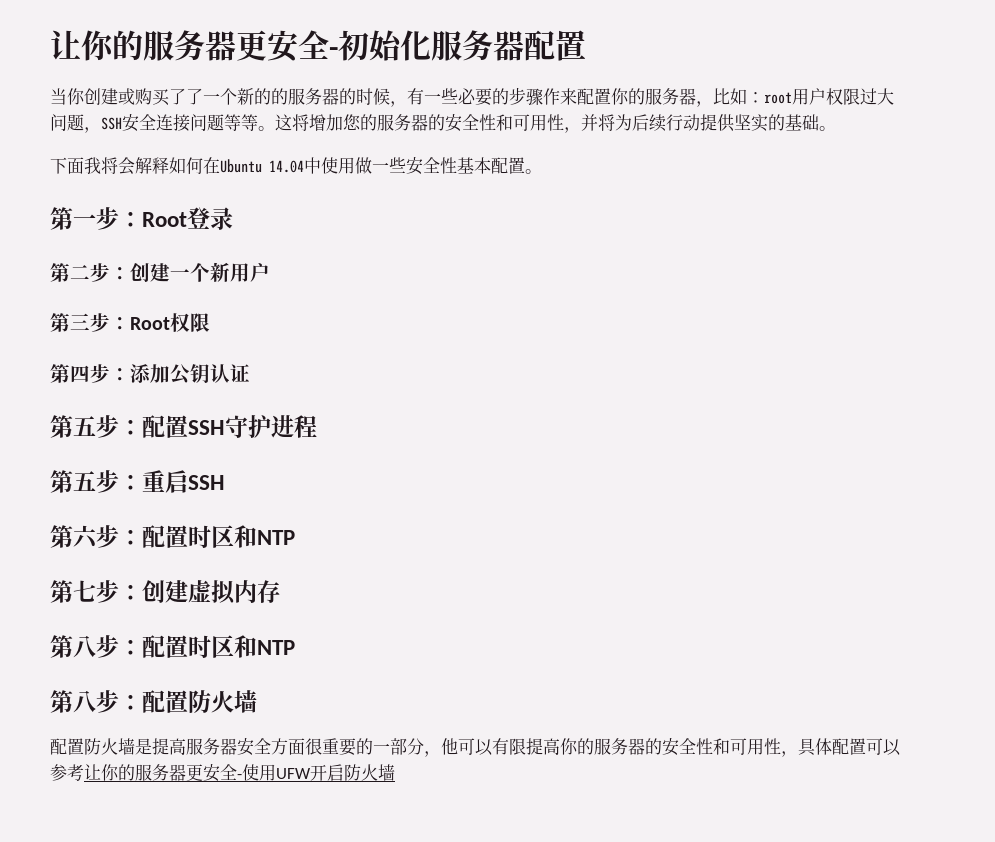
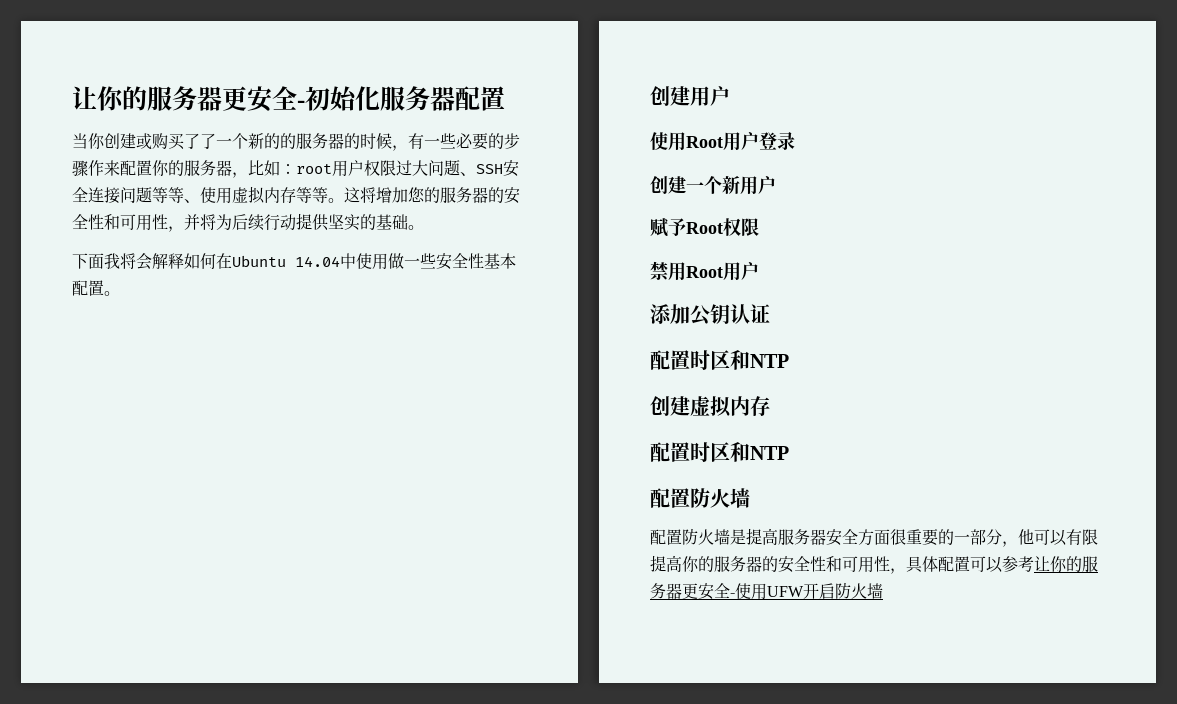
[84,127,101,133] ， -> [460,172,476,176] 、
(258, 122) none -> [184,186,328,204] 、使用虚拟内存等等
[50,207,187,230] 第一步：Root -> [650,86,730,106] [650,132,759,151] 创建用户 // 使用Root用户
[50,263,130,282] 第二步： -> (795, 141) none
[50,313,130,332] 第三步： -> [650,218,686,237] 赋予
[50,364,130,383] 第四步： -> [650,261,759,281] 禁用Root用户 //
[50,415,317,438] [50,470,225,493] [50,525,295,549] [50,580,142,603] 第五步：配置SSH守护进程 // 第五步：重启SSH // 第六步：配置时区和NTP // 第七步： -> [650,350,789,370] 配置时区和NTP //
[50,635,295,658] [50,690,142,713] 第八步：配置时区和NTP // 第八步： -> [650,442,789,462] 配置时区和NTP //

